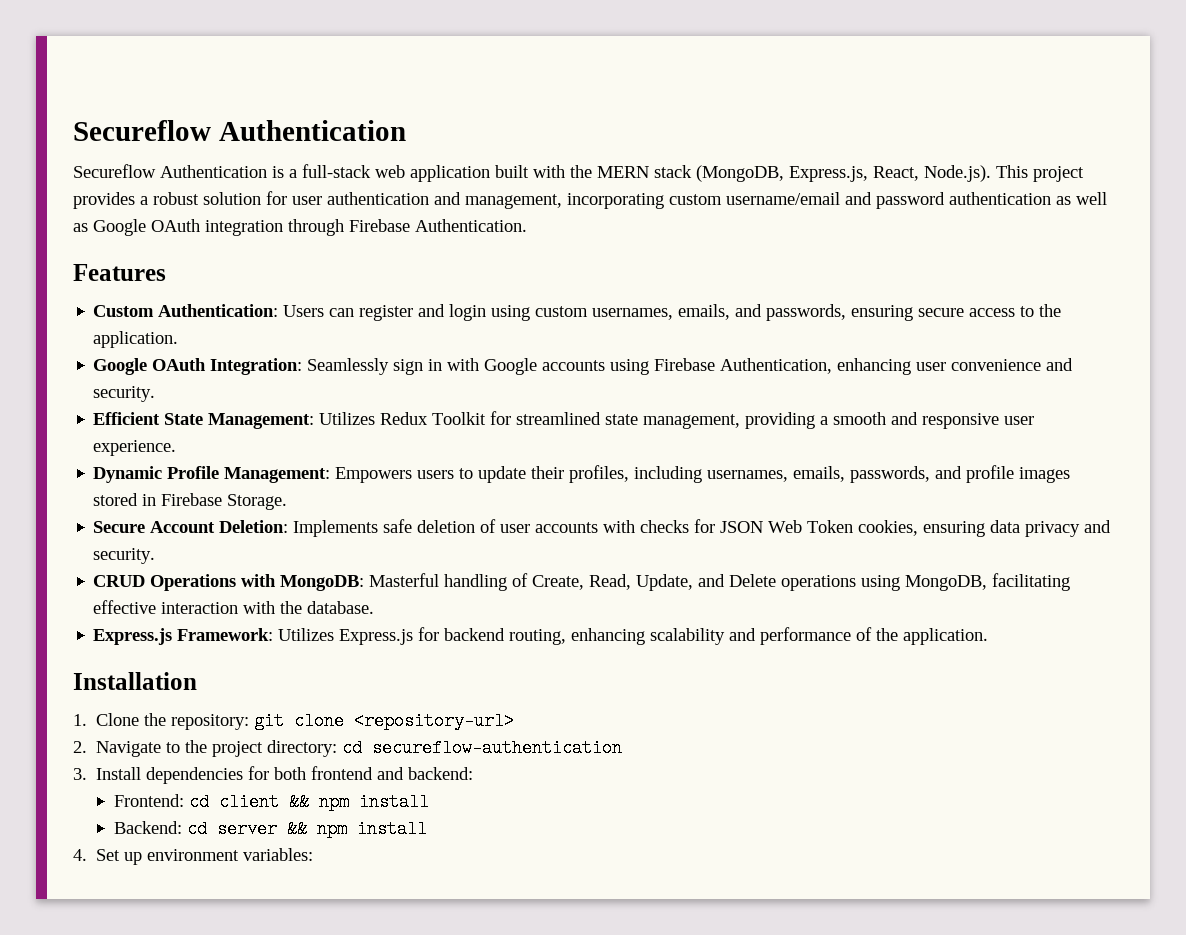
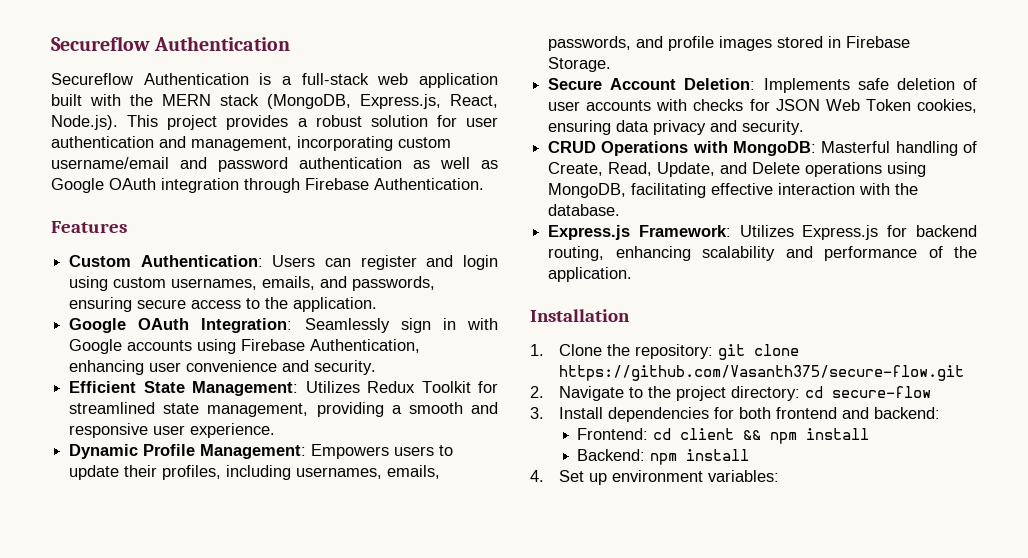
[354,712,515,730] <repository-url> -> [559,365,965,381] https://github.com/Vasanth375/secure-flow.git
[372,739,623,757] secureflow-authentication -> [832,386,932,398] secure-flow
[186,820,307,838] cd server && -> (646, 455) none

